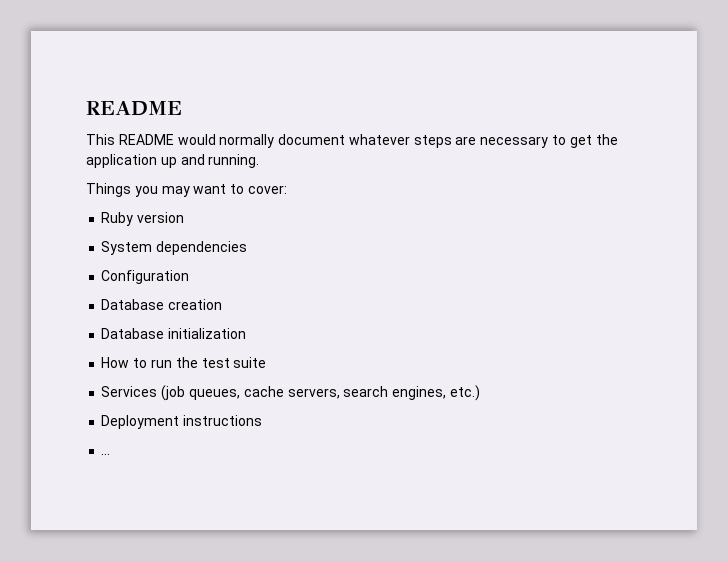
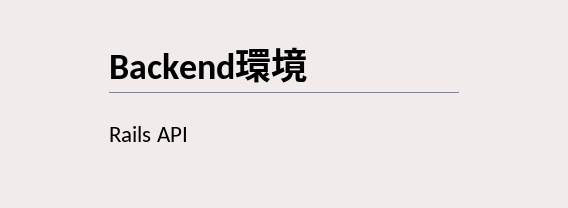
[86,101,182,116] [86,134,618,148] [86,154,260,168] [86,183,287,197] [101,212,185,226] [101,241,248,255] [101,270,190,284] [101,299,223,310] [101,328,247,339] [101,357,267,368] [101,385,480,401] [101,415,263,429] [101,453,111,455] README // This README would normally document whatever steps are necessary to get the application up and running. // Things you may want to cover: // Ruby version // System dependencies // Configuration // Database creation // Database initialization // How to run the test suite // Services (job queues, cache servers, search engines, etc.) // Deployment instructions // ... -> [109,47,307,83] [109,126,189,142] Backend環境 // Rails API

